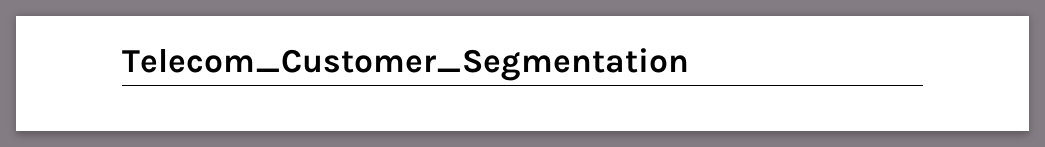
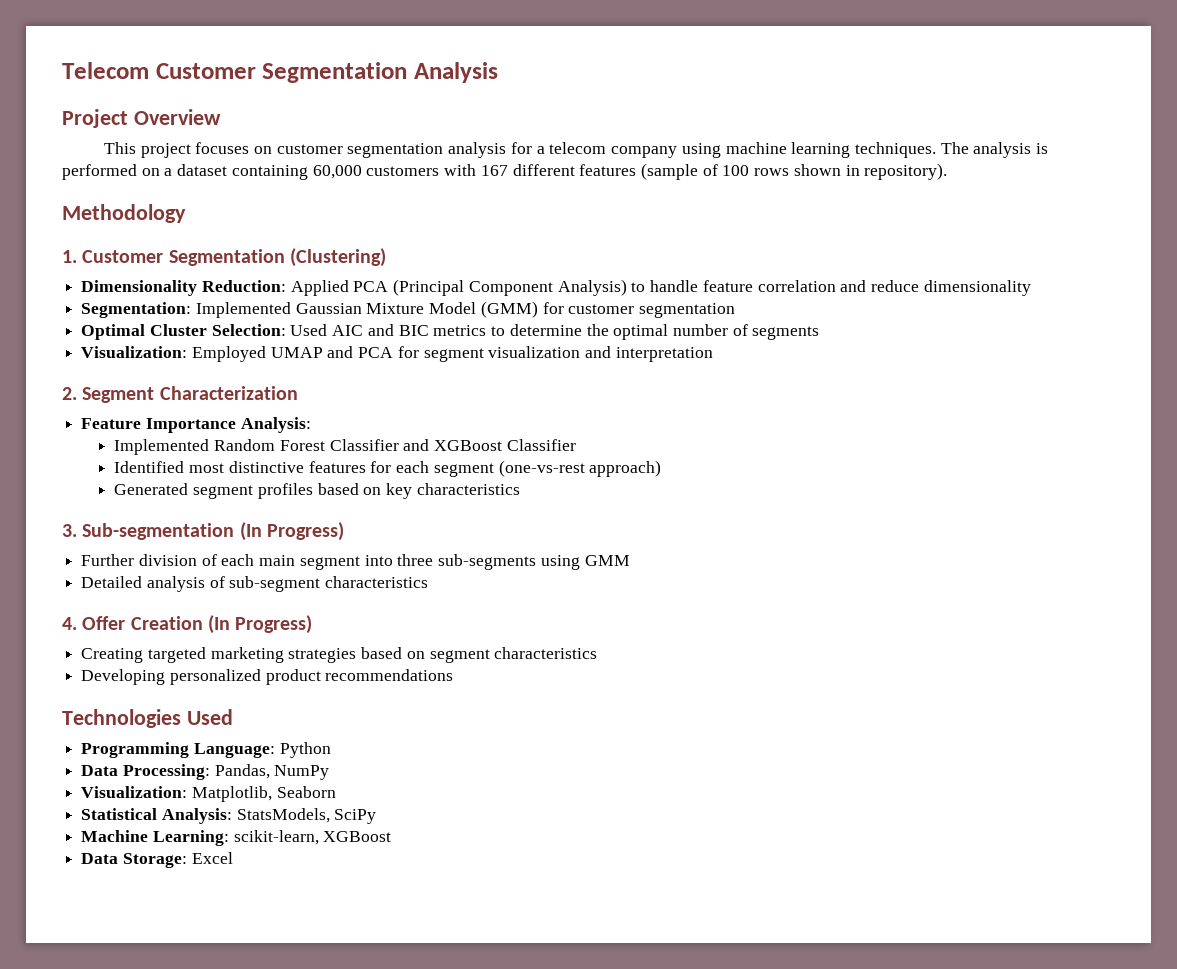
[122,48,689,81] Telecom_Customer_Segmentation -> [62,62,498,83] [62,109,221,128] [103,142,1049,158] [62,163,948,180] [62,204,186,223] [62,248,386,267] [81,279,1031,296] [81,301,736,318] [81,324,820,340] [81,346,713,362] [62,386,298,403] [81,417,311,433] [114,439,576,455] [114,460,662,477] [114,483,520,499] [62,522,344,541] [81,554,630,570] [81,576,429,592] [62,615,313,634] [81,647,598,663] [81,669,454,685] [62,709,233,728] [81,742,331,758] [81,764,330,780] [81,786,336,802] [81,808,377,824] [81,830,392,846] [81,852,233,868] Telecom Customer Segmentation Analysis // Project Overview // This project focuses on customer segmentation analysis for a telecom company using machine learning techniques. The analysis is performed on a dataset containing 60,000 customers with 167 different features (sample of 100 rows shown in repository). // Methodology // 1. Customer Segmentation (Clustering) // Dimensionality Reduction: Applied PCA (Principal Component Analysis) to handle feature correlation and reduce dimensionality // Segmentation: Implemented Gaussian Mixture Model (GMM) for customer segmentation // Optimal Cluster Selection: Used AIC and BIC metrics to determine the optimal number of segments // Visualization: Employed UMAP and PCA for segment visualization and interpretation // 2. Segment Characterization // Feature Importance Analysis: // Implemented Random Forest Classifier and XGBoost Classifier // Identified most distinctive features for each segment (one-vs-rest approach) // Generated segment profiles based on key characteristics // 3. Sub-segmentation (In Progress) // Further division of each main segment into three sub-segments using GMM // Detailed analysis of sub-segment characteristics // 4. Offer Creation (In Progress) // Creating targeted marketing strategies based on segment characteristics // Developing personalized product recommendations // Technologies Used // Programming Language: Python // Data Processing: Pandas, NumPy // Visualization: Matplotlib, Seaborn // Statistical Analysis: StatsModels, SciPy // Machine Learning: scikit-learn, XGBoost // Data Storage: Excel

